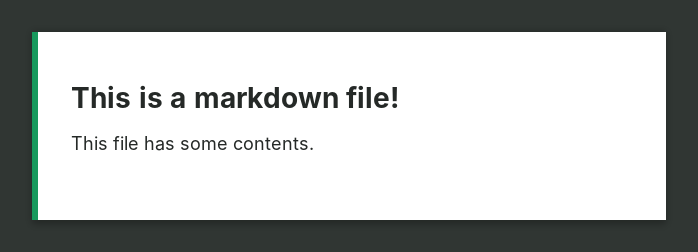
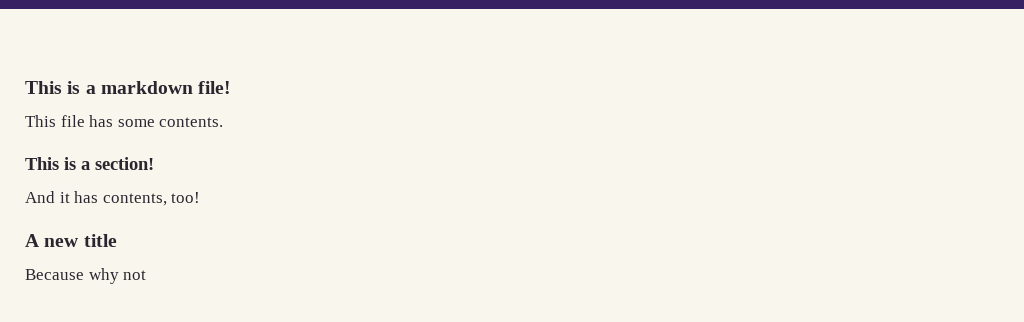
(314, 143) none -> [25,157,154,170] [25,191,201,206] [25,234,117,247] [25,268,147,284] // This is a section! // And it has contents, too! // A new title // Because why not

